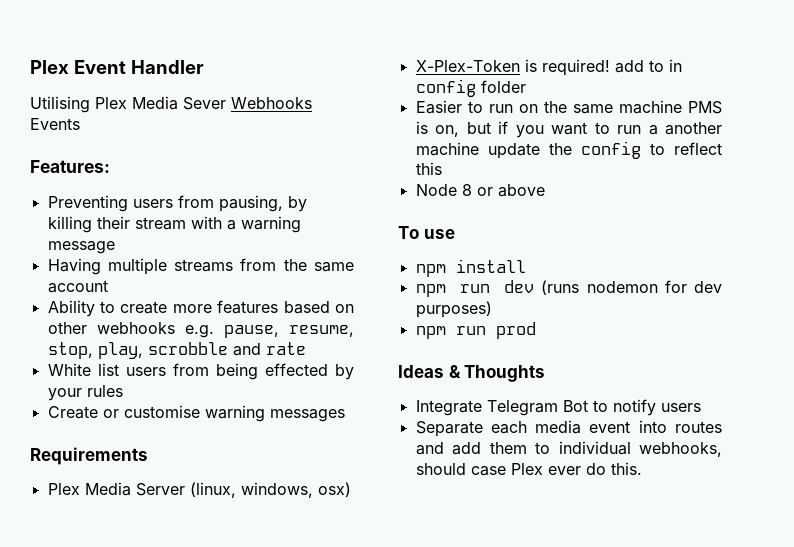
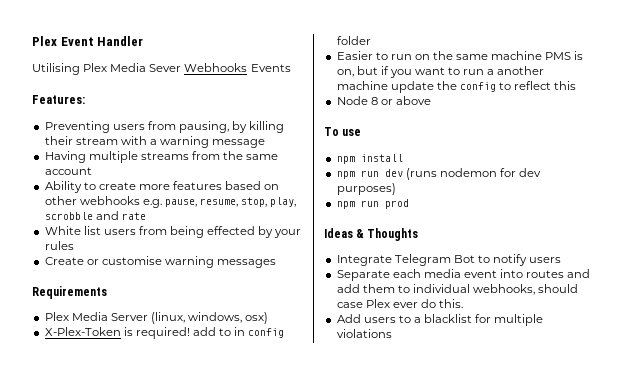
(642, 468) none -> [336,314,544,326] [336,329,392,338] // Add users to a blacklist for multiple violations

